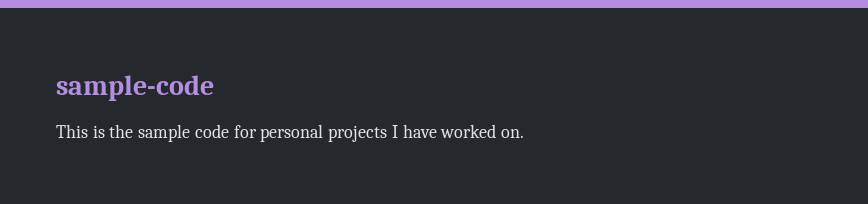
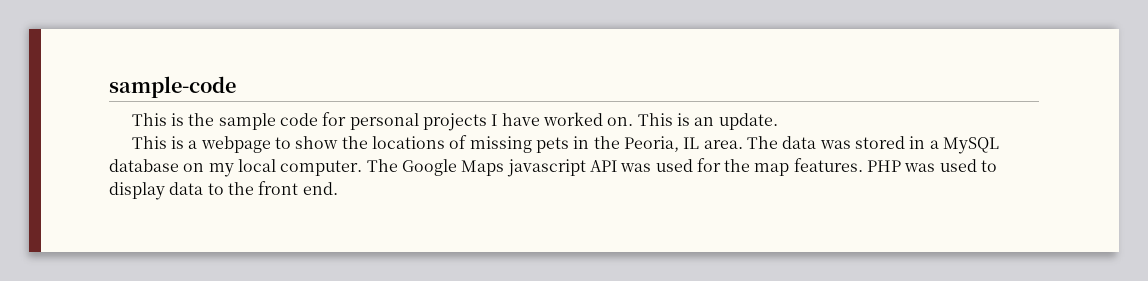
(524, 133) none -> [637,113,778,130] [131,135,999,154] [109,158,998,177] [109,181,338,200] This is an update. // This is a webpage to show the locations of missing pets in the Peoria, IL area. The data was stored in a MySQL database on my local computer. The Google Maps javascript API was used for the map features. PHP was used to display data to the front end.

